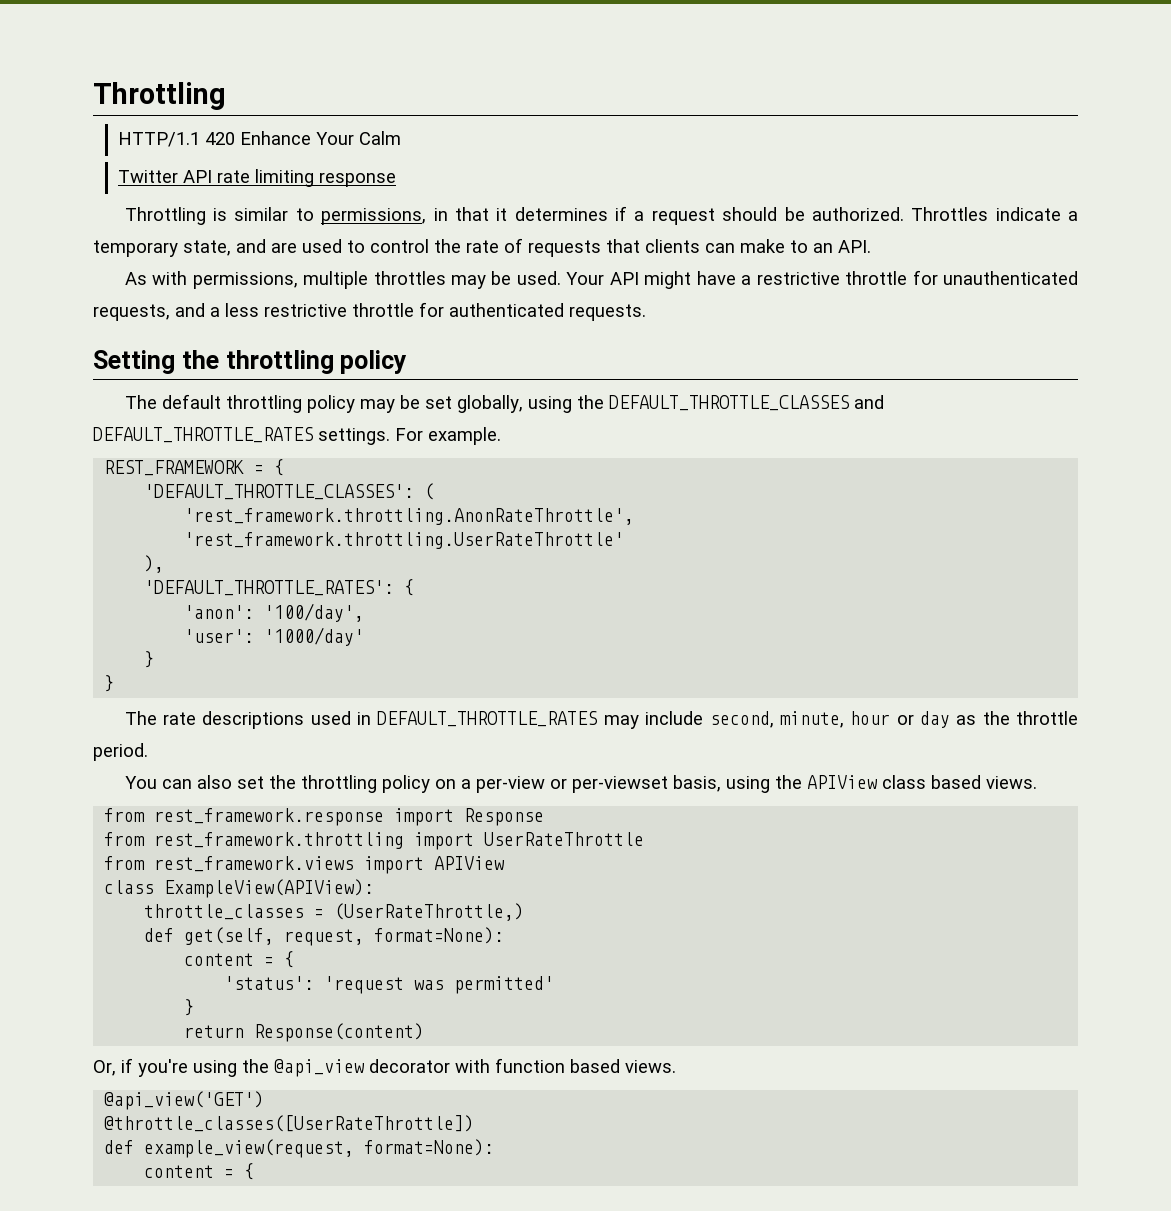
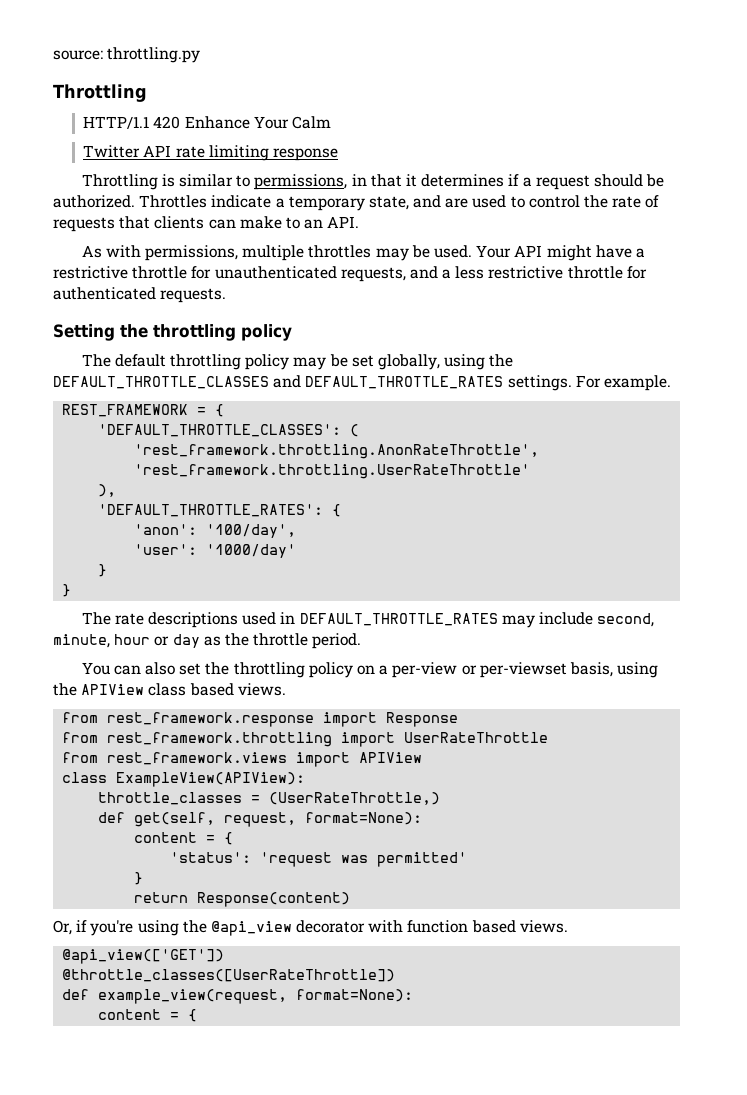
(93, 96) none -> [53,47,201,63] source: throttling.py //
[104,1091,265,1110] @api_view('GET') -> [62,949,225,964] @api_view(['GET'])

